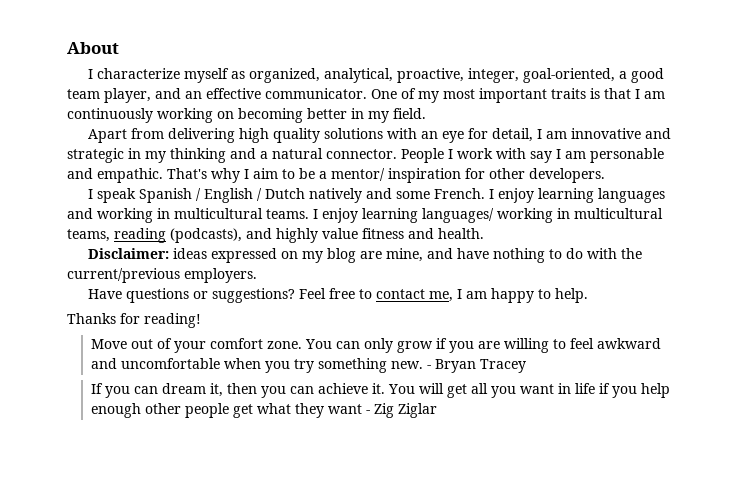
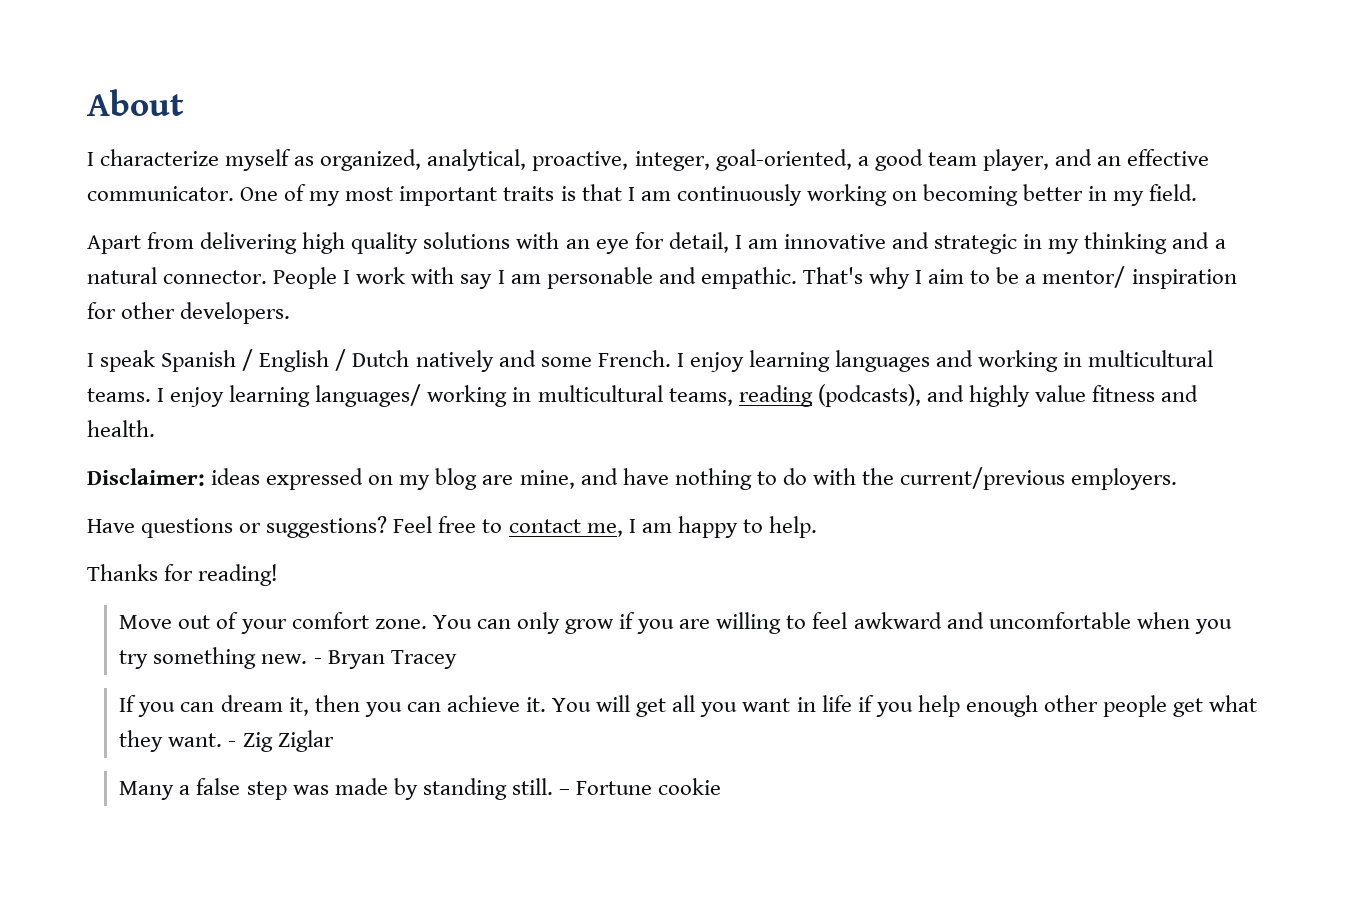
[327,404,362,414] want -> [168,733,223,747] want.
(437, 410) none -> [119,778,722,800] // Many a false step was made by standing still. – Fortune cookie

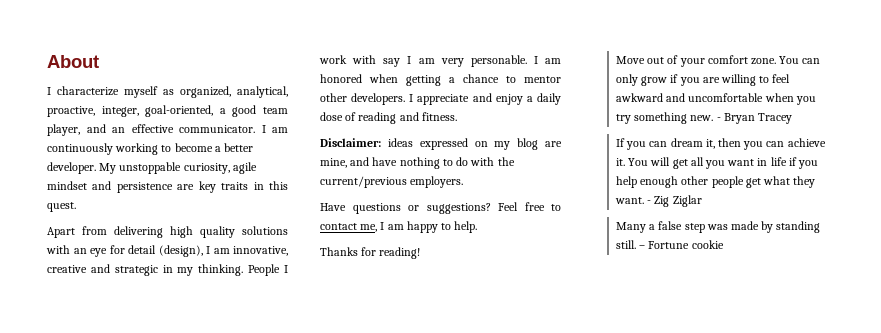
[240,184,1198,206] One of my most important traits is that I am continuously working on becoming better in my field. -> [261,125,288,133] [47,143,254,155] [47,162,257,174] [47,181,288,193] [47,202,76,212] I am continuously working to become a better developer. My unstoppable curiosity, agile mindset and persistence are key traits in this quest.
[668,232,1226,254] [87,267,268,284] detail, I am innovative and strategic in my thinking and a natural connector. -> [128,245,288,257] [47,264,244,276] detail (design), I am innovative, creative and strategic in my thinking.
[546,266,1237,289] [87,302,291,324] [87,349,1214,372] [87,384,1199,407] [87,420,155,437] personable and empathic. That's why I aim to be a mentor/ inspiration for other developers. // I speak Spanish / English / Dutch natively and some French. I enjoy learning languages and working in multicultural teams. I enjoy learning languages/ working in multicultural teams, reading (podcasts), and highly value fitness and health. -> [440,55,561,67] [320,74,561,86] [320,93,561,105] [320,112,457,124] very personable. I am honored when getting a chance to mentor other developers. I appreciate and enjoy a daily dose of reading and fitness.

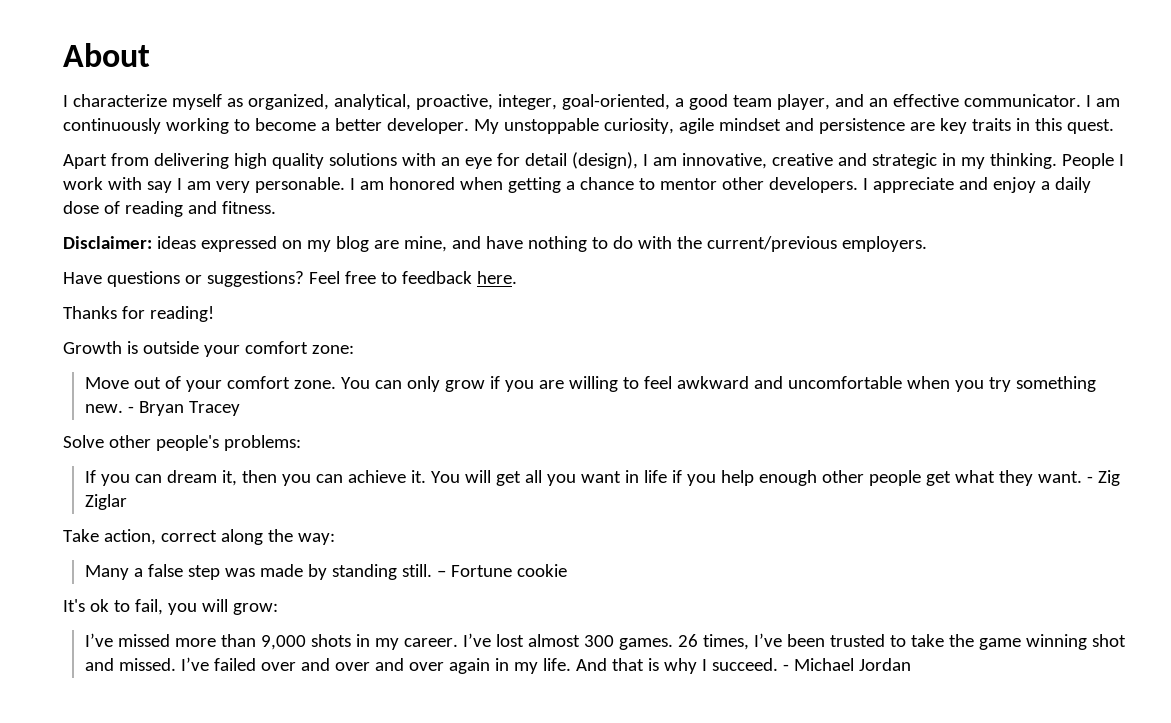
[320,221,478,233] [320,247,421,259] contact me, I am happy to help. // Thanks for reading! -> [401,271,517,284] [63,306,214,322] [63,341,354,357] feedback here. // Thanks for reading! // Growth is outside your comfort zone:
(793, 118) none -> [63,435,301,451] // Solve other people's problems:
(702, 201) none -> [63,529,335,545] // Take action, correct along the way:
(724, 244) none -> [63,599,278,615] [84,633,1126,650] [84,657,911,674] // It's ok to fail, you will grow: // I’ve missed more than 9,000 shots in my career. I’ve lost almost 300 games. 26 times, I’ve been trusted to take the game winning shot and missed. I’ve failed over and over and over again in my life. And that is why I succeed. - Michael Jordan

